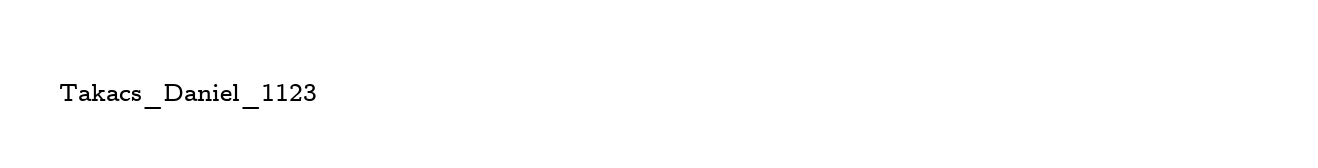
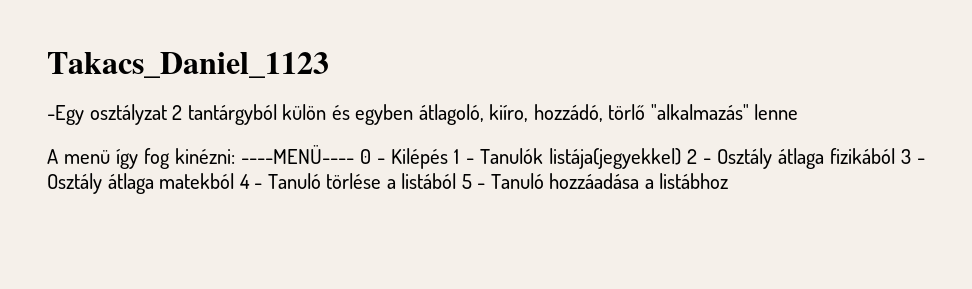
(317, 96) none -> [47,104,799,125] [47,145,926,169] [47,173,729,194] // -Egy osztályzat 2 tantárgyból külön és egyben átlagoló, kiíro, hozzádó, törlő "alkalmazás" lenne // A menü így fog kinézni: ----MENÜ---- 0 - Kilépés 1 - Tanulók listája(jegyekkel) 2 - Osztály átlaga fizikából 3 - Osztály átlaga matekból 4 - Tanuló törlése a listából 5 - Tanuló hozzáadása a listábhoz

